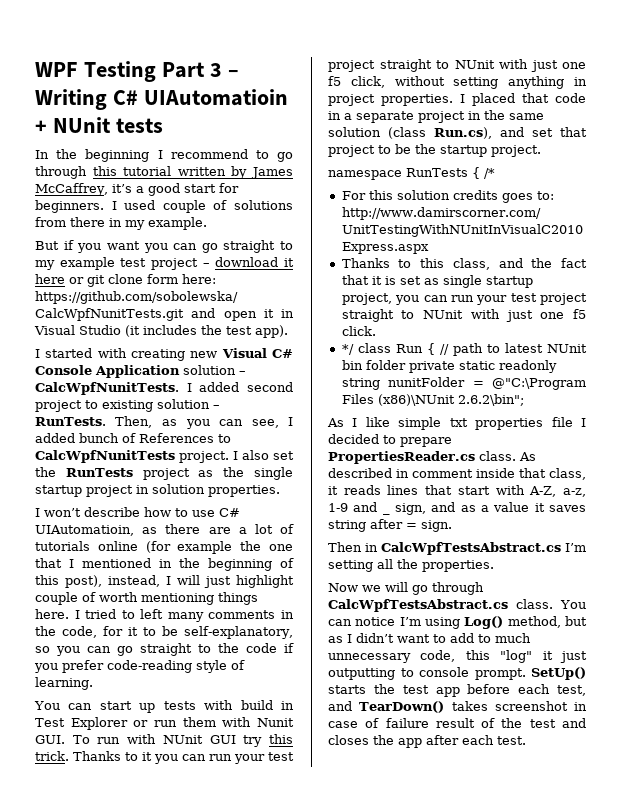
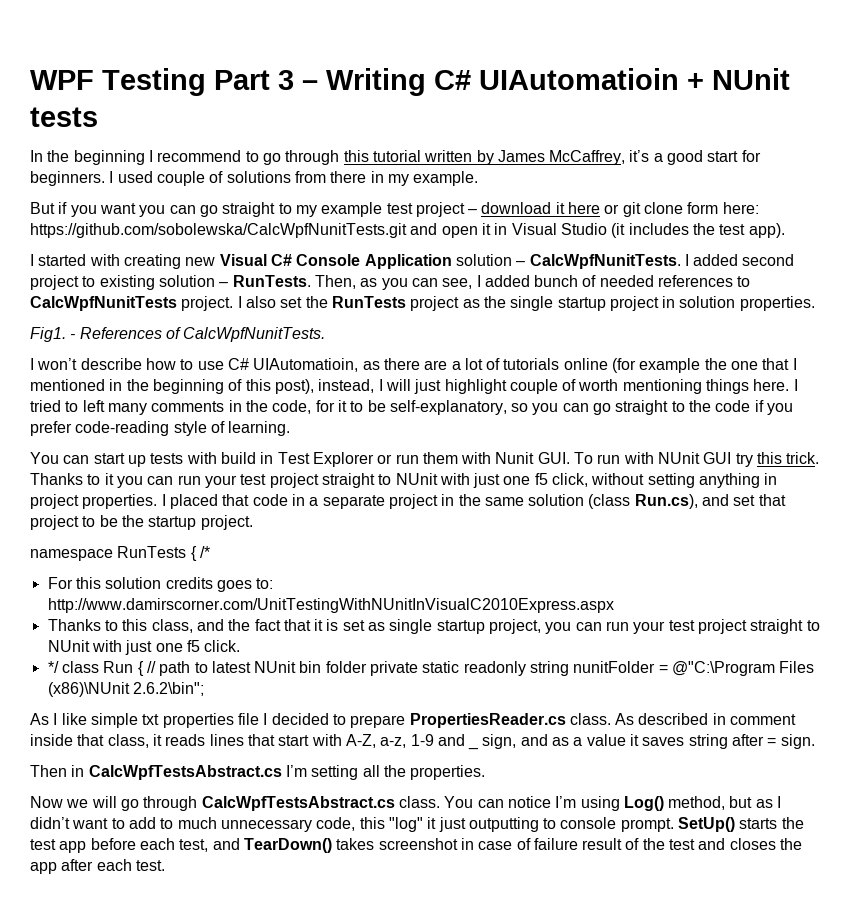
[139,433,214,443] References -> [599,275,734,287] needed references
(280, 491) none -> [30,327,326,342] // Fig1. - References of CalcWpfNunitTests.

